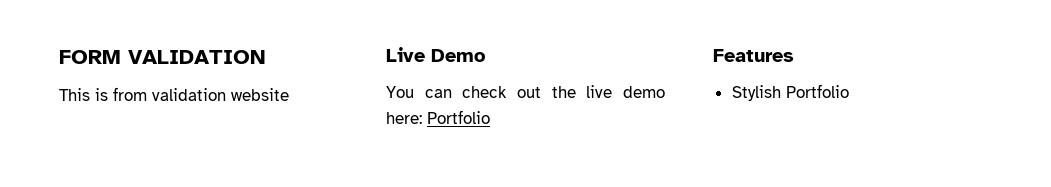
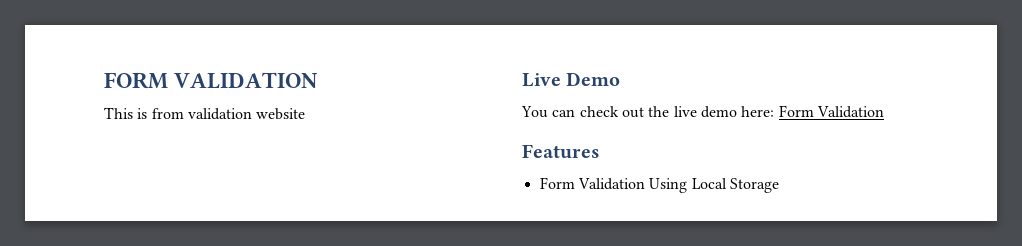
[427,110,490,124] Portfolio -> [778,105,884,118] Form Validation
[731,84,849,101] Stylish Portfolio -> [539,177,779,193] Form Validation Using Local Storage

